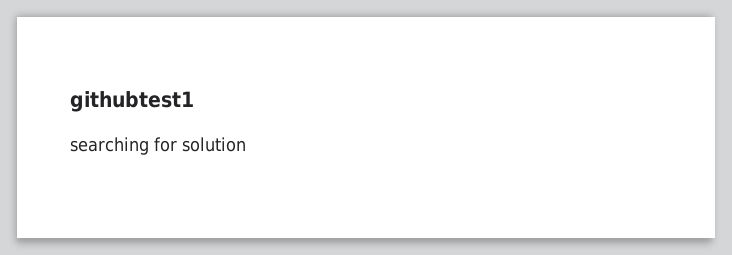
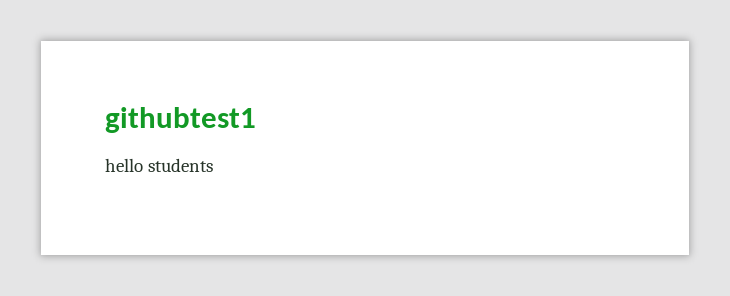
[70,137,246,155] searching for solution -> [105,158,214,172] hello students

